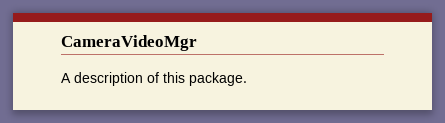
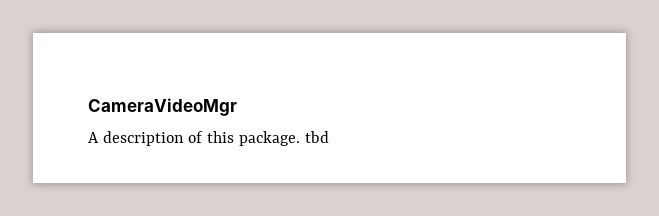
(247, 79) none -> [304,131,329,143] tbd

